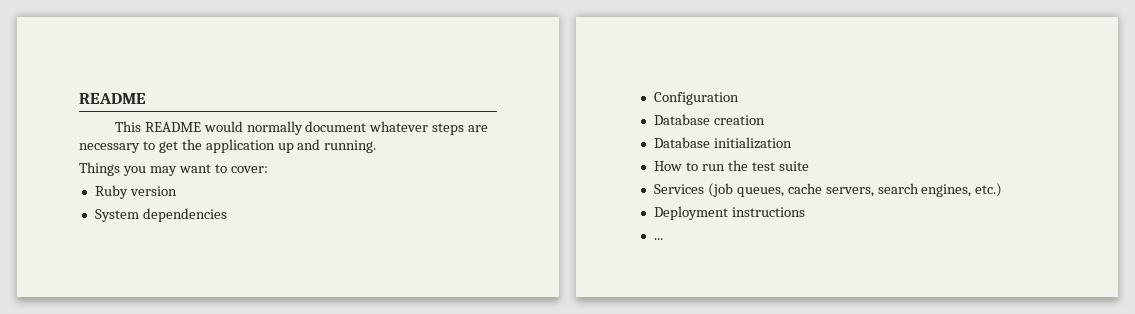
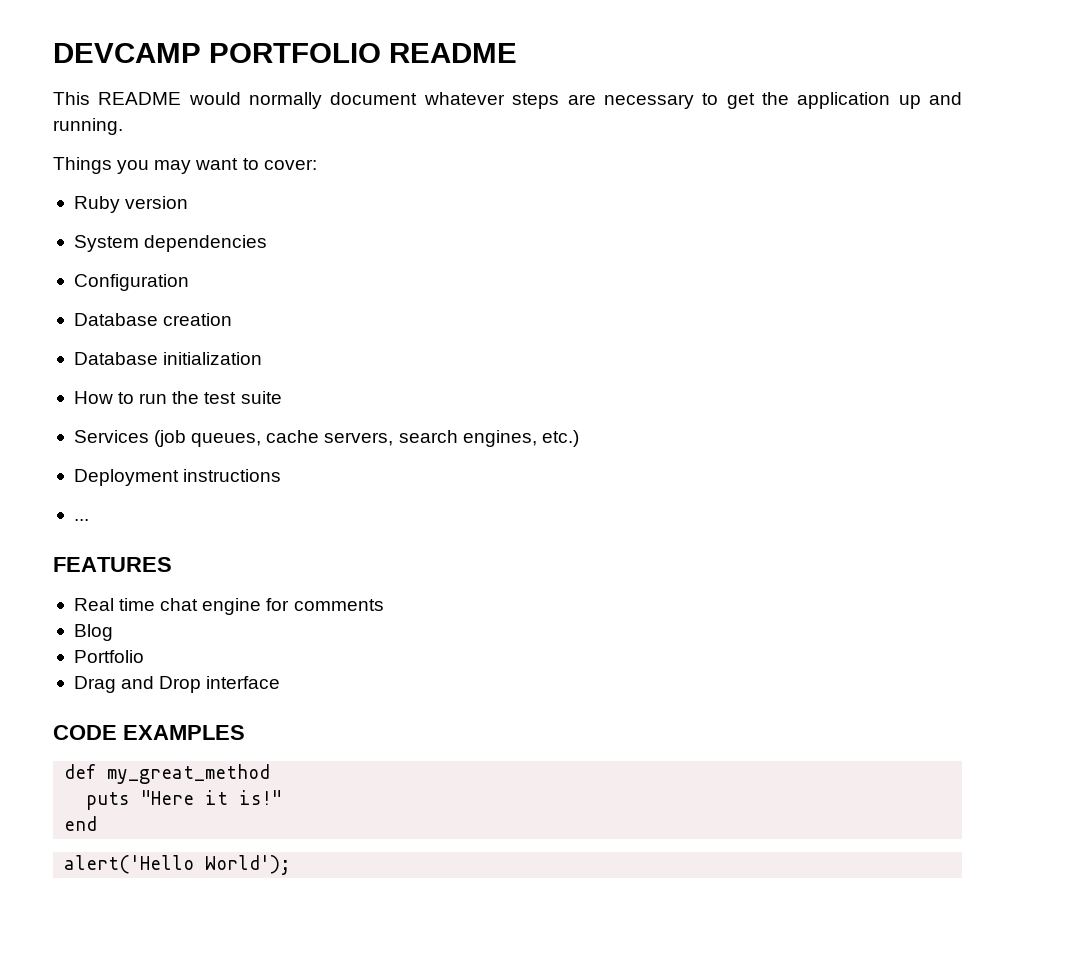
(79, 98) none -> [53,43,381,63] DEVCAMP PORTFOLIO
(663, 239) none -> [53,557,172,572] [73,598,384,615] [73,624,113,641] [73,650,144,663] [73,676,281,693] [53,725,245,740] [64,764,271,784] [86,790,283,810] [64,816,98,831] [64,855,292,875] // FEATURES // Real time chat engine for comments // Blog // Portfolio // Drag and Drop interface // CODE EXAMPLES // def my_great_method // puts "Here it is!" // end // alert('Hello World');

